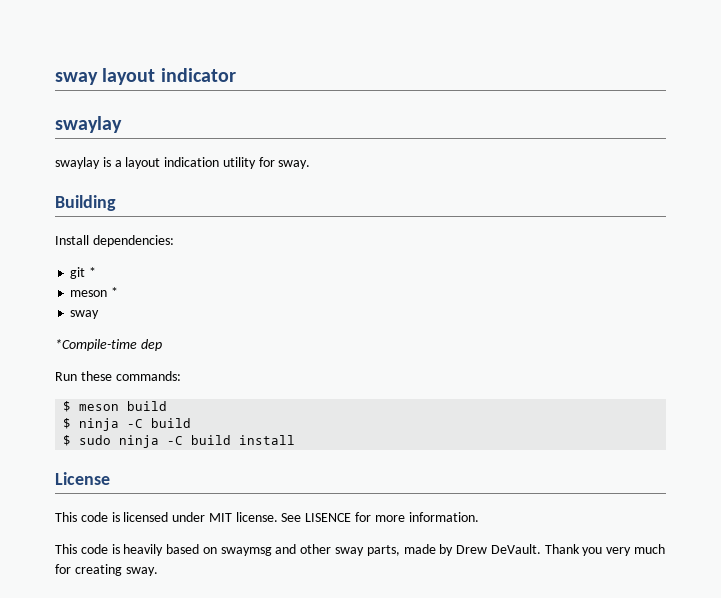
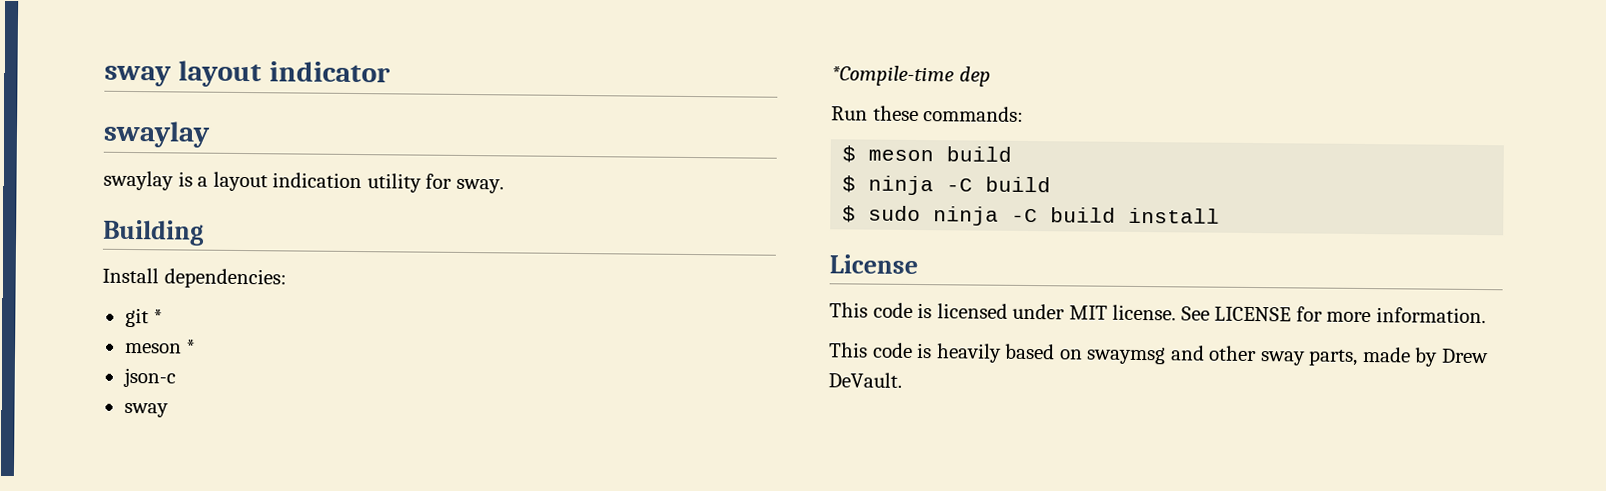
(119, 292) none -> [122,367,176,388] // json-c
[305,513,352,522] LISENCE -> [1214,306,1292,322] LICENSE
[544,544,666,556] [55,564,158,576] Thank you very much for creating sway. -> (902, 380) none

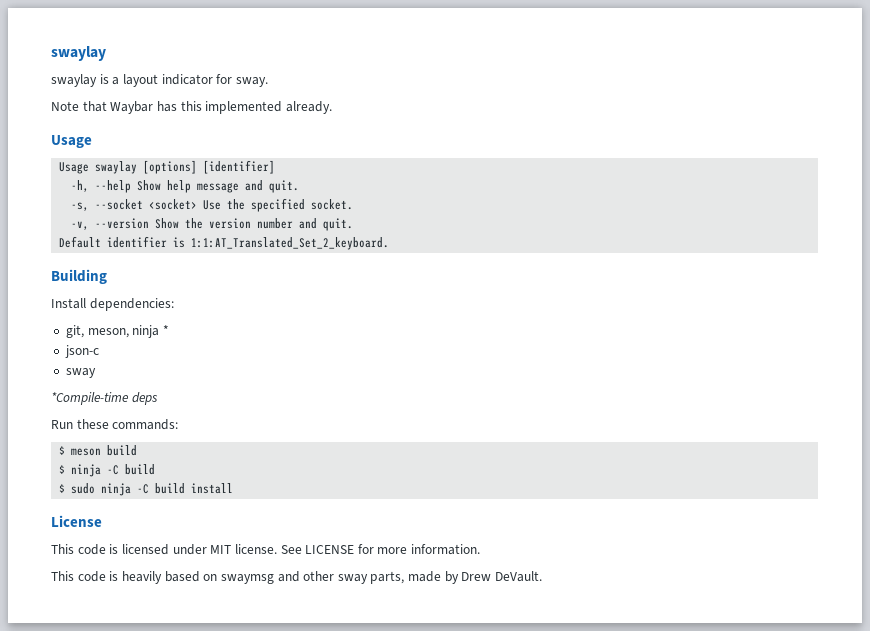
[104,60,391,88] sway layout indicator // -> (51, 53) none
[272,172,422,193] indication utility -> [161,74,213,85] indicator
(504, 186) none -> [51,101,332,114] [51,135,92,148] [59,160,276,174] [71,180,300,193] [71,198,354,212] [71,218,354,231] [59,236,390,250] // Note that Waybar has this implemented already. // Usage // Usage swaylay [options] [identifier] // -h, --help Show help message and quit. // -s, --socket <socket> Use the specified socket. // -v, --version Show the version number and quit. // Default identifier is 1:1:AT_Translated_Set_2_keyboard.
[124,307,164,328] [124,342,182,354] git * // meson -> [65,325,160,338] git, meson, ninja
[958,66,991,87] dep -> [131,392,158,405] deps

